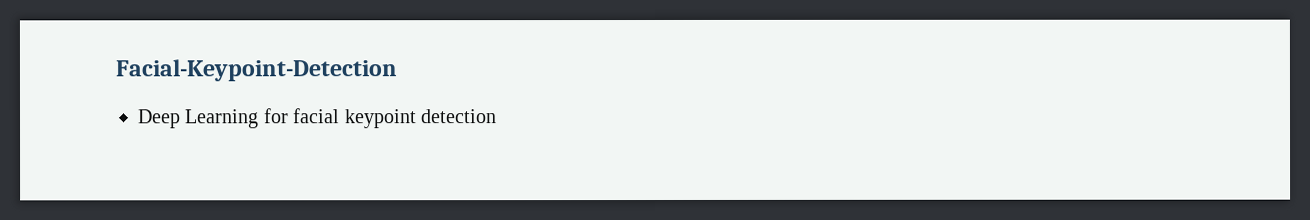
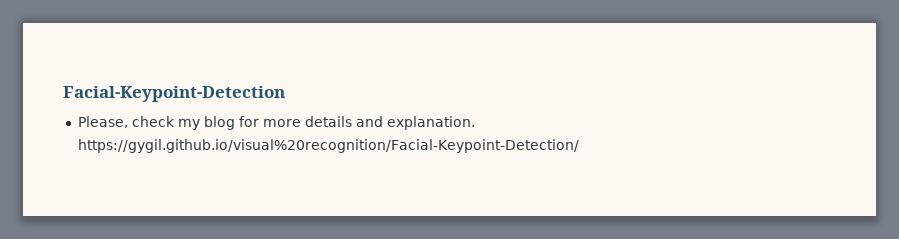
[137,108,497,129] Deep Learning for facial keypoint detection -> [77,116,475,130] [77,139,579,153] Please, check my blog for more details and explanation. https://gygil.github.io/visual%20recognition/Facial-Keypoint-Detection/

